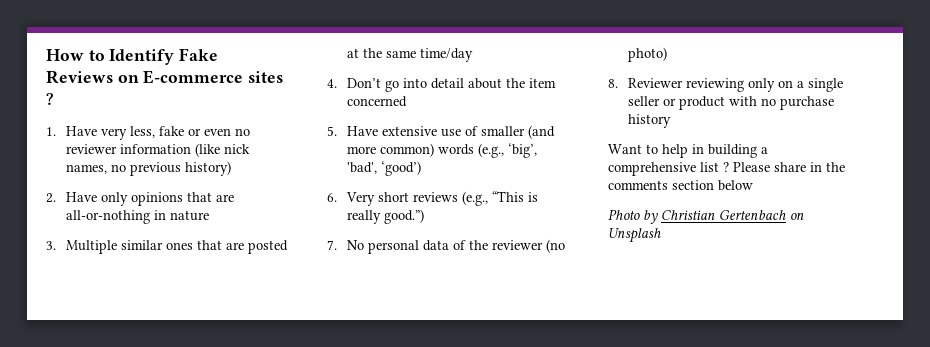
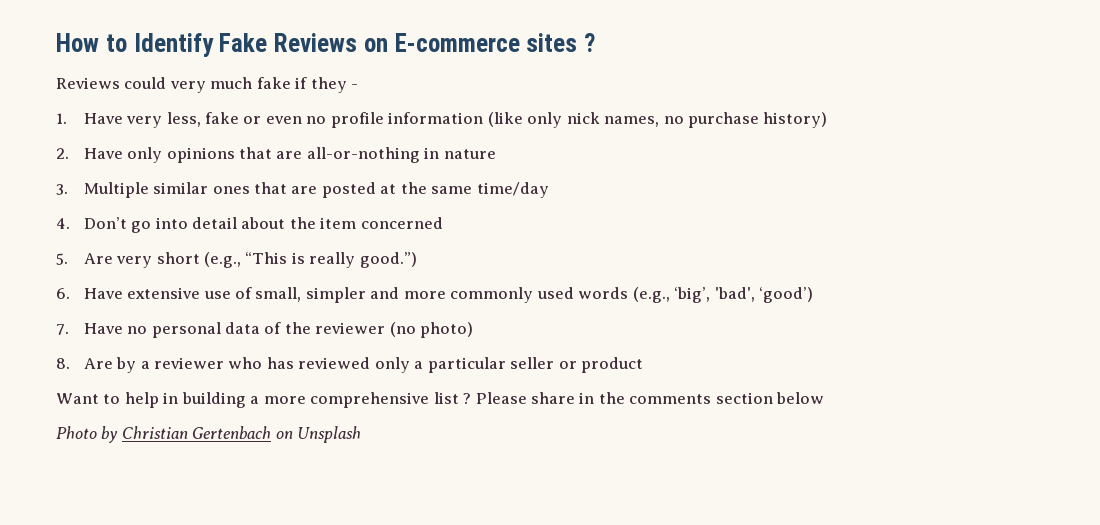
(54, 99) none -> [56,77,359,93] // Reviews could very much fake if they -
[65,144,117,154] reviewer -> [330,112,384,128] profile
(220, 150) none -> [527,112,563,128] only
[129,162,181,176] previous -> [688,112,760,128] purchase
[346,125,555,139] [346,143,434,157] Have extensive use of smaller (and more common) -> [83,252,417,268] [56,287,574,303] Are very short (e.g., “This is really good.”) // 6. Have extensive use of small, simpler and more commonly used
[327,191,538,206] [346,209,424,224] [327,240,364,250] 6. Very short reviews (e.g., “This is really good.”) // 7. No -> [56,323,148,335] 7. Have no
[627,78,843,92] Reviewer reviewing only on a single -> [83,357,506,373] Are by a reviewer who has reviewed only a particular
[728,96,834,110] [627,114,671,128] with no purchase history -> (644, 365) none
(768, 150) none -> [263,396,306,404] more

